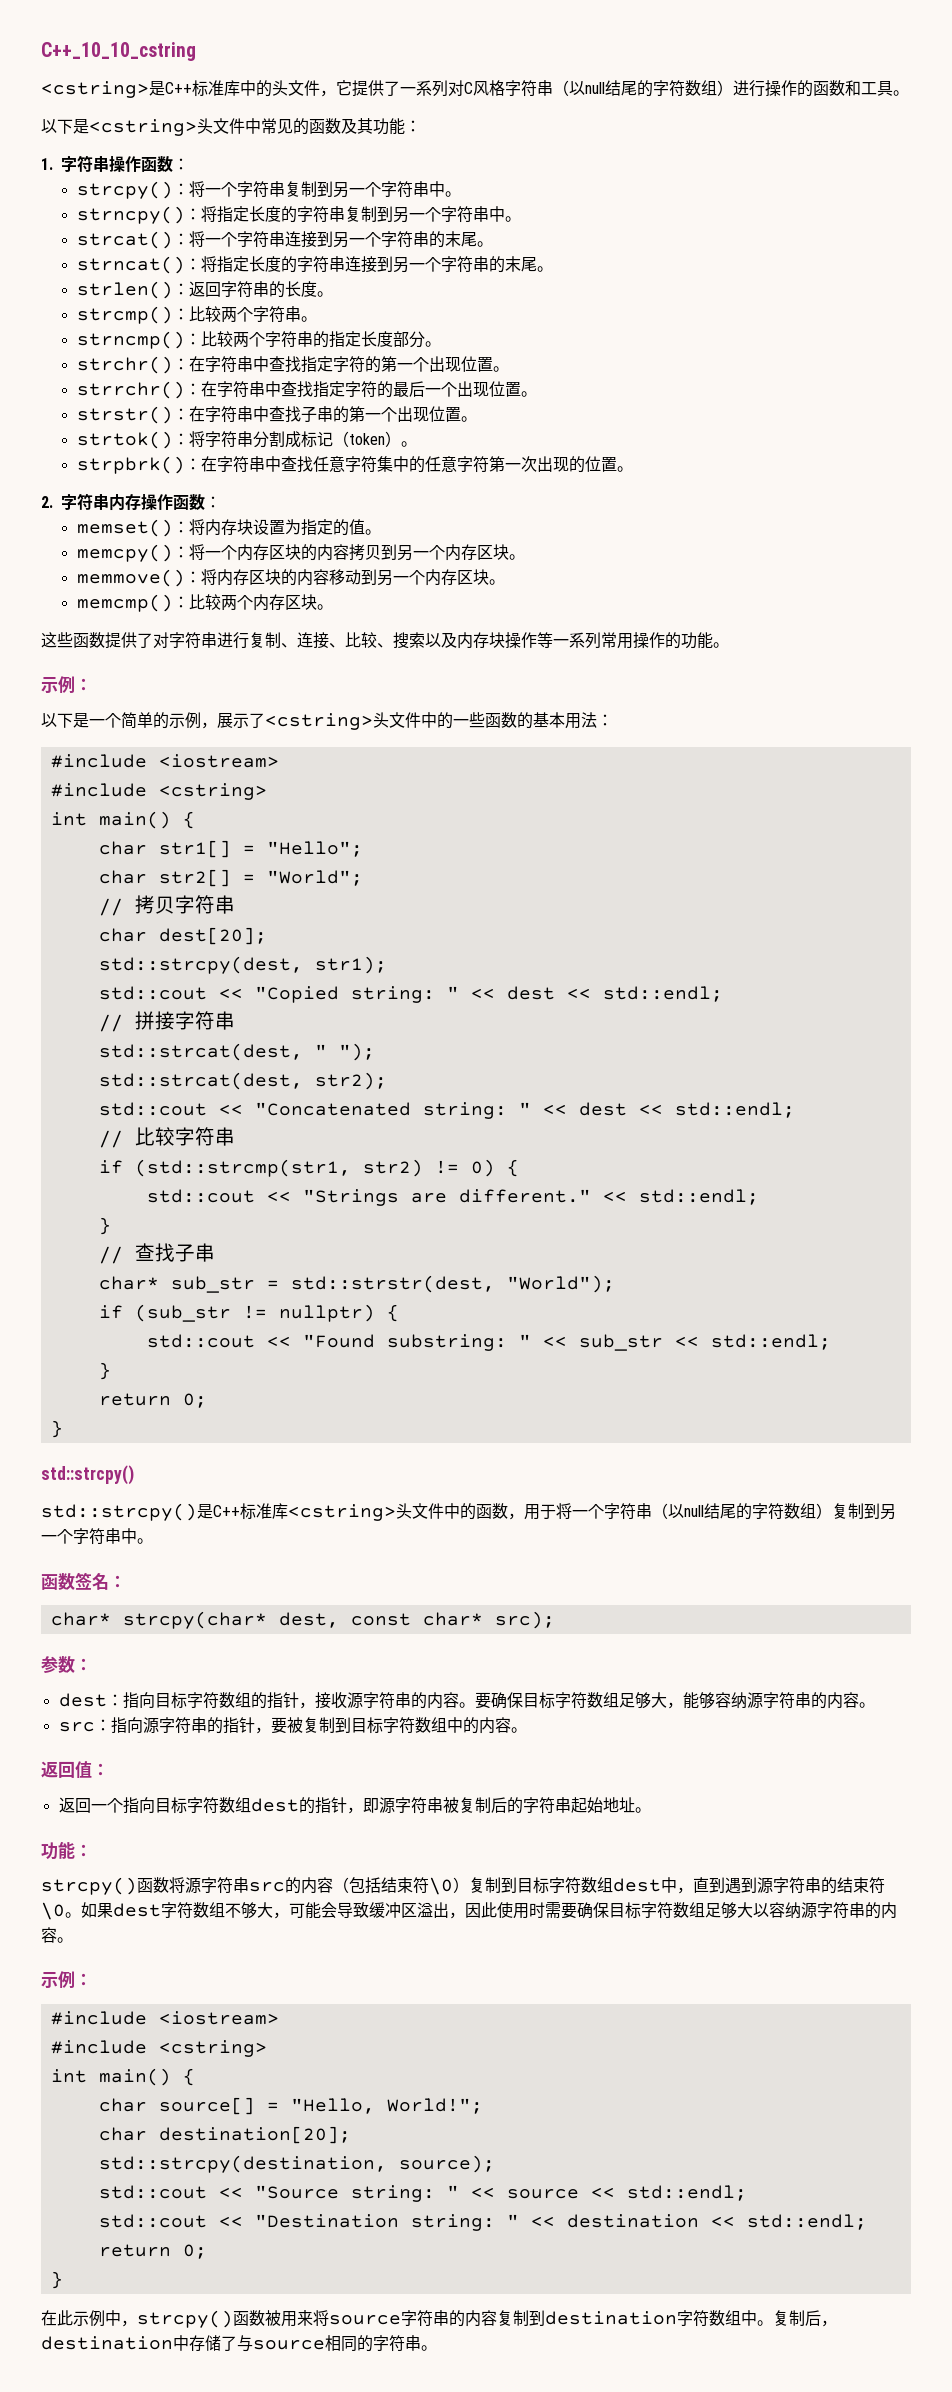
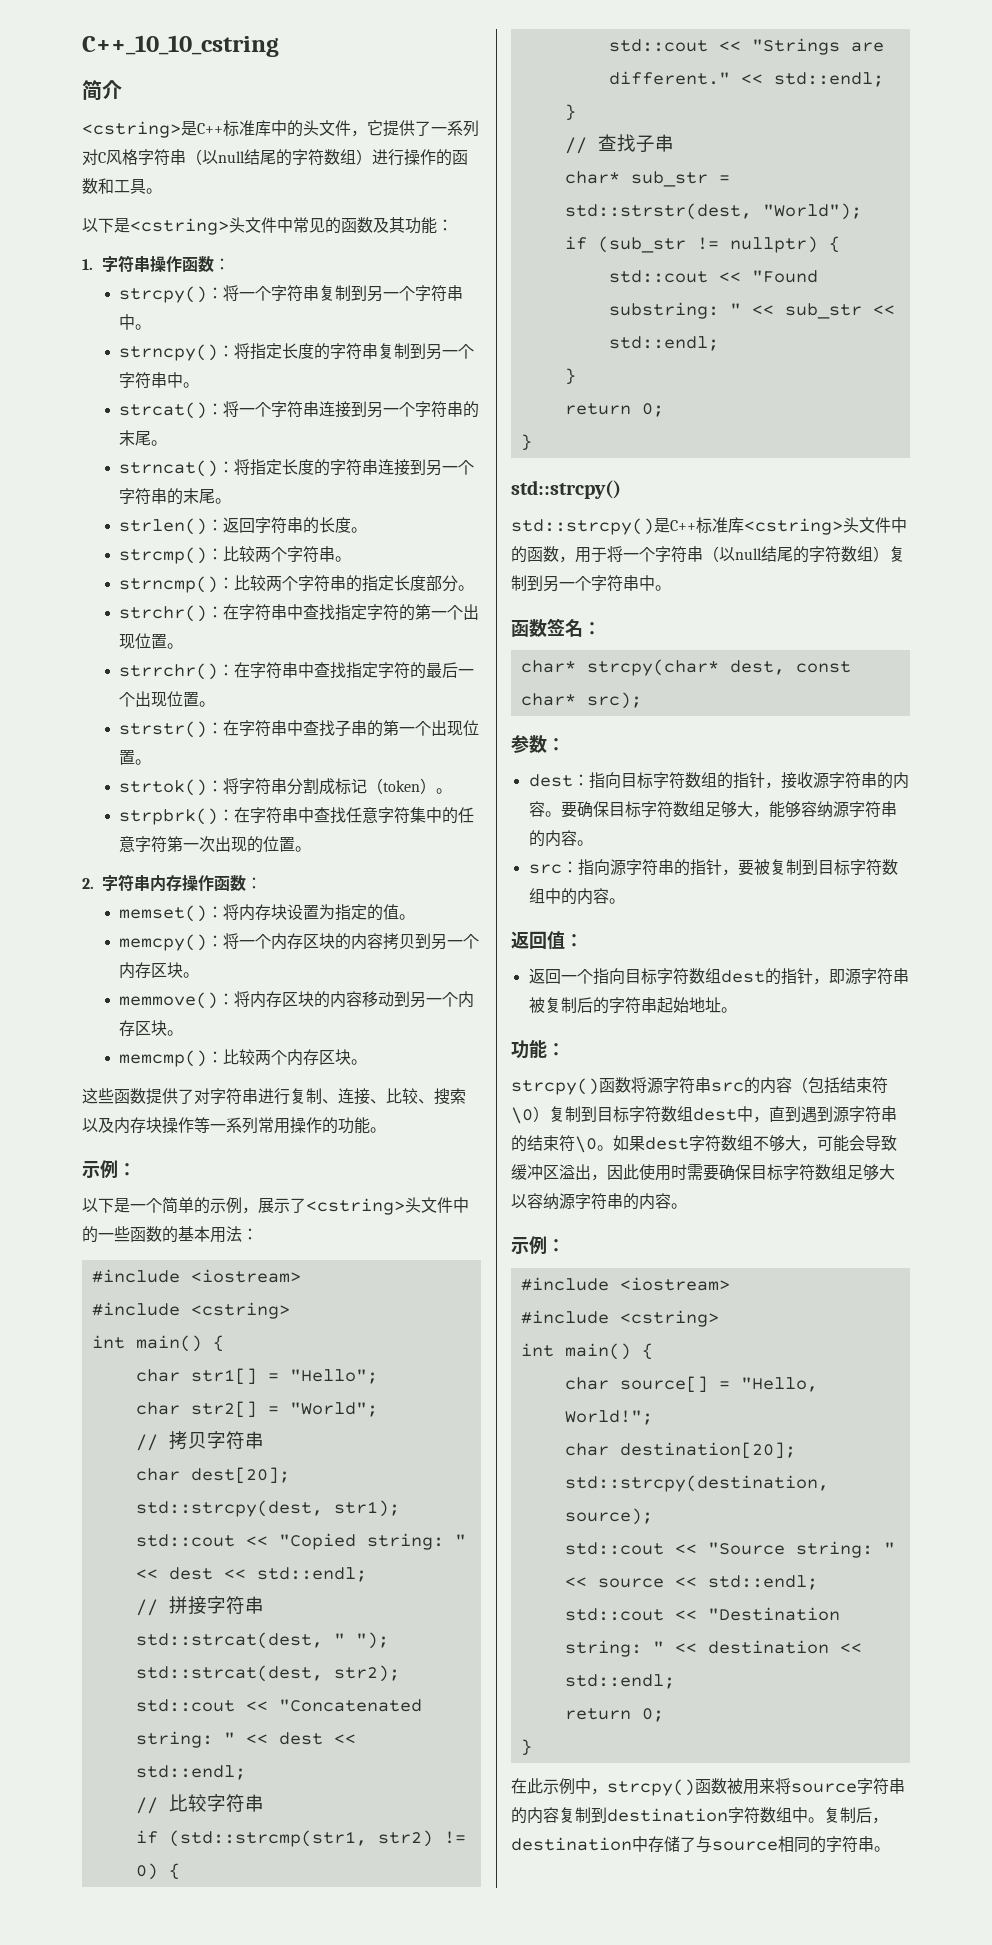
(196, 51) none -> [82,80,122,101] // 简介

